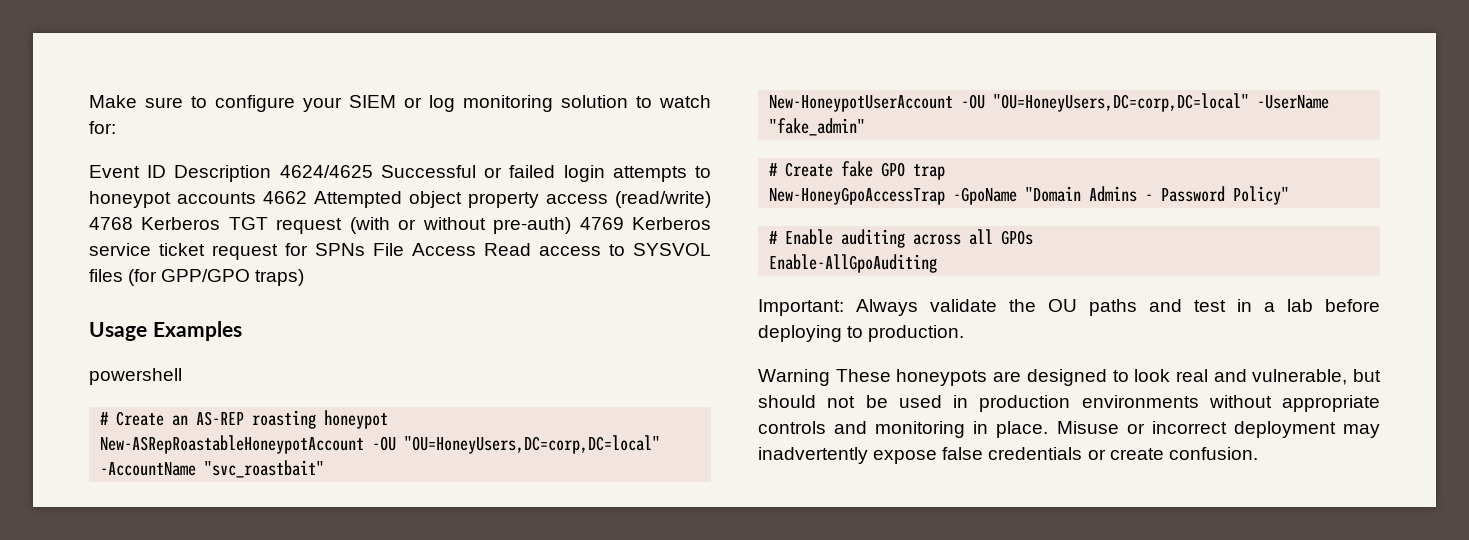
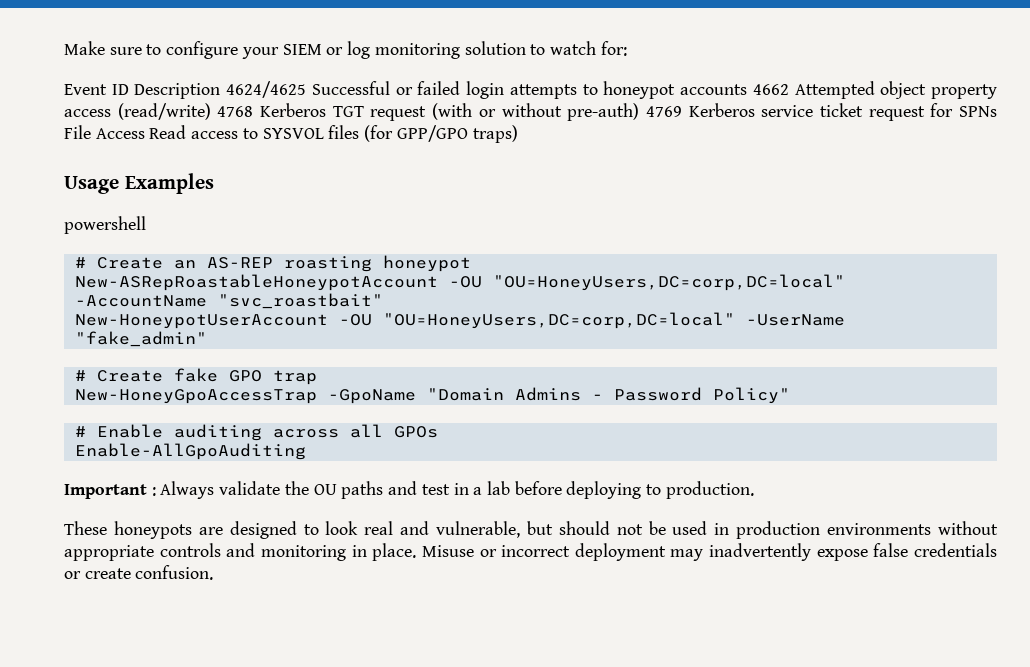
[758,299,844,316] Important: -> [64,484,156,499] Important :
[758,369,830,386] Warning -> (754, 490) none

